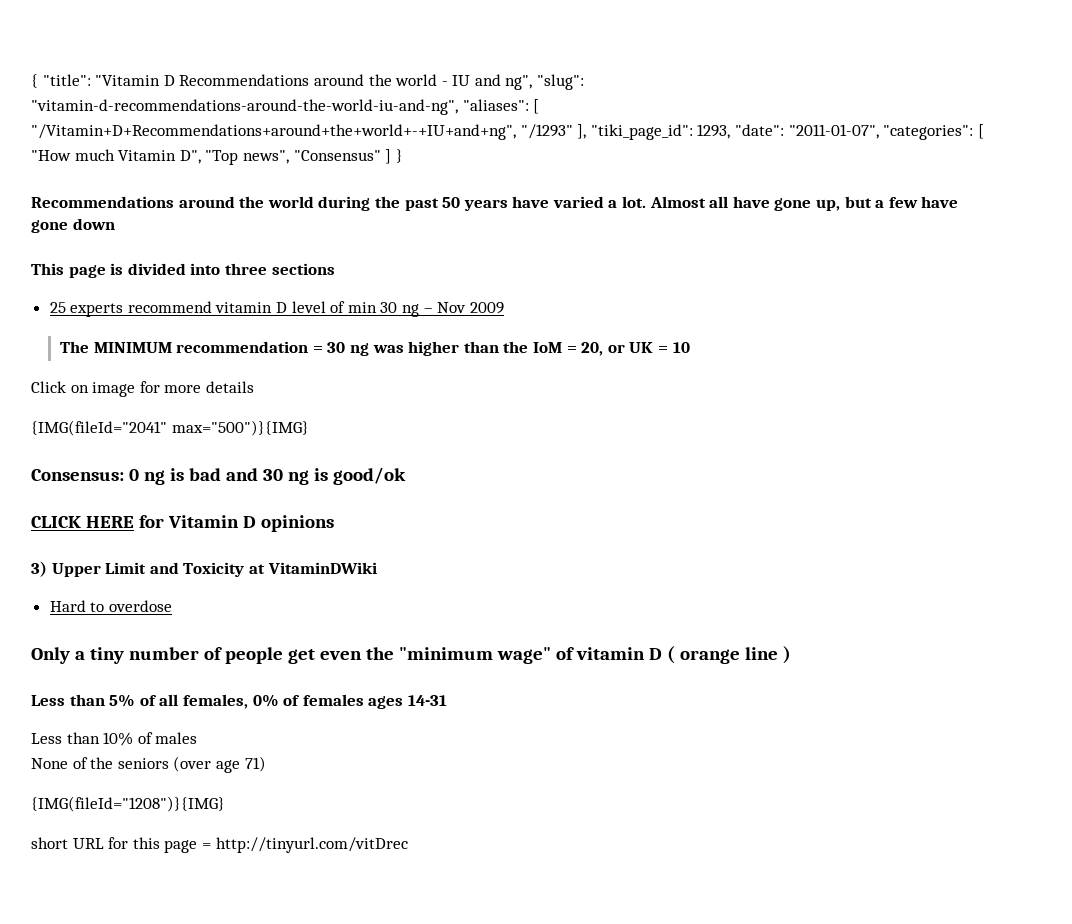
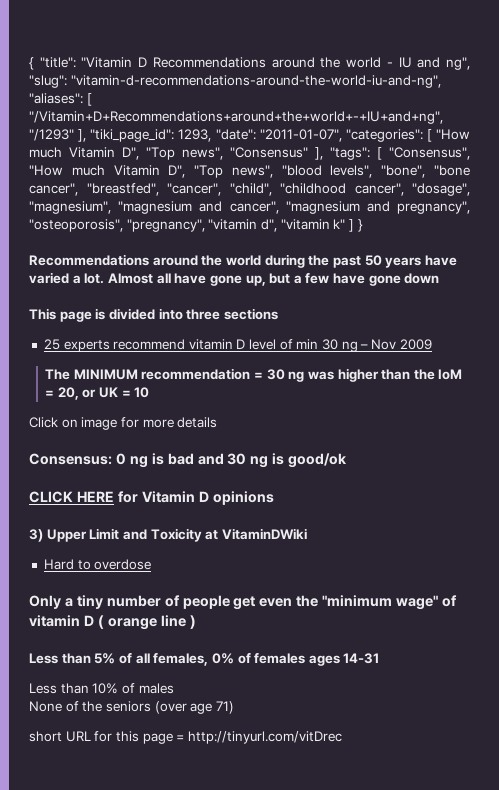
(381, 155) none -> [315,147,470,160] [29,165,470,178] [29,183,470,196] [29,201,471,214] [29,219,346,232] ], "tags": [ "Consensus", "How much Vitamin D", "Top news", "blood levels", "bone", "bone cancer", "breastfed", "cancer", "child", "childhood cancer", "dosage", "magnesium", "magnesium and cancer", "magnesium and pregnancy", "osteoporosis", "pregnancy", "vitamin d", "vitamin k"
[31,420,309,436] // {IMG(fileId="2041" max="500")}{IMG} -> (218, 422) none
[31,796,225,812] // {IMG(fileId="1208")}{IMG} -> (234, 707) none

